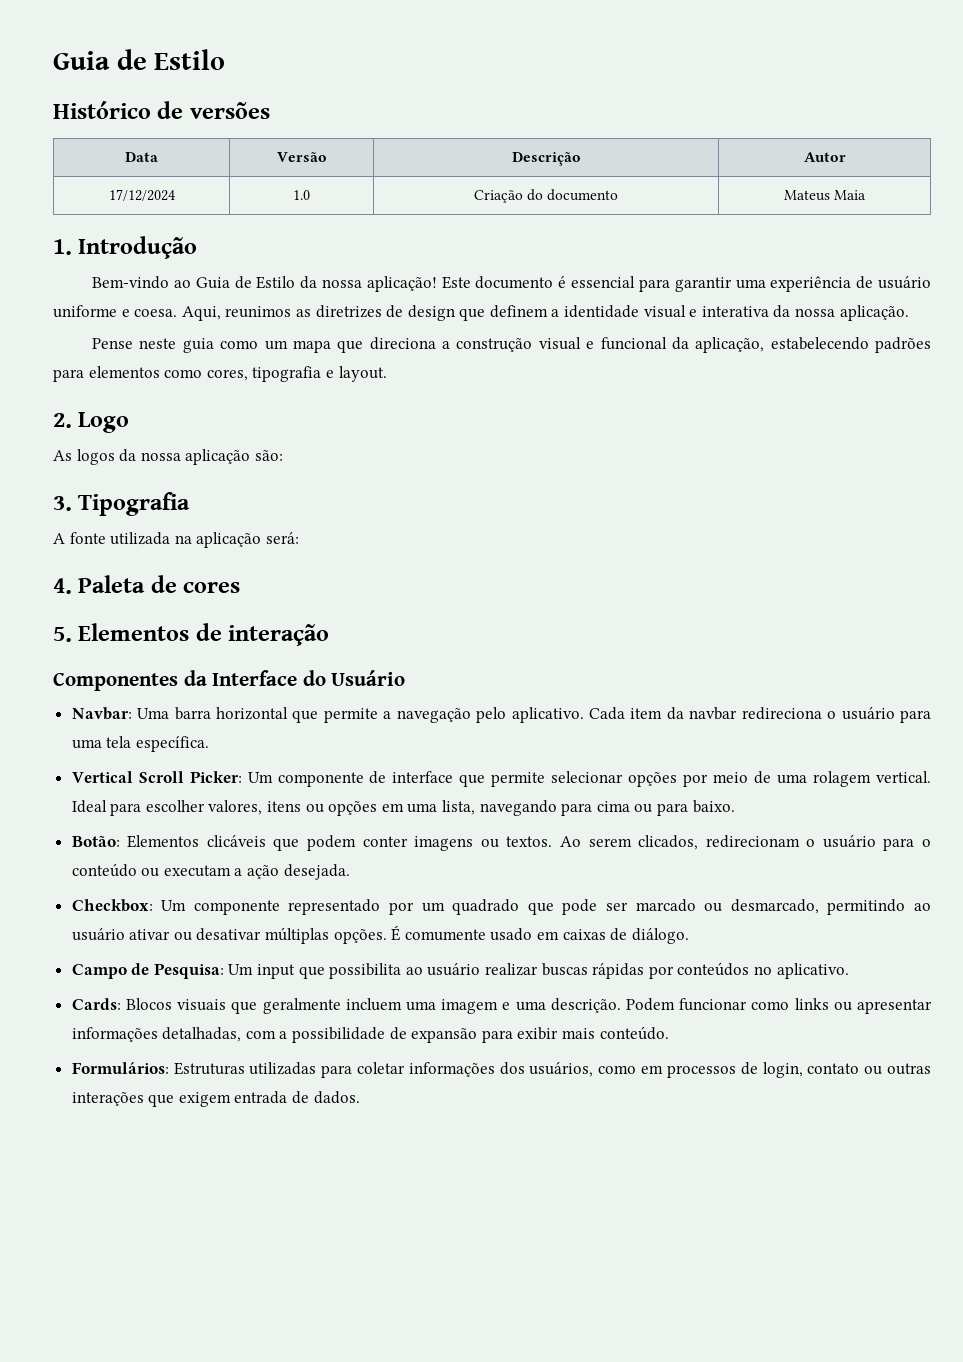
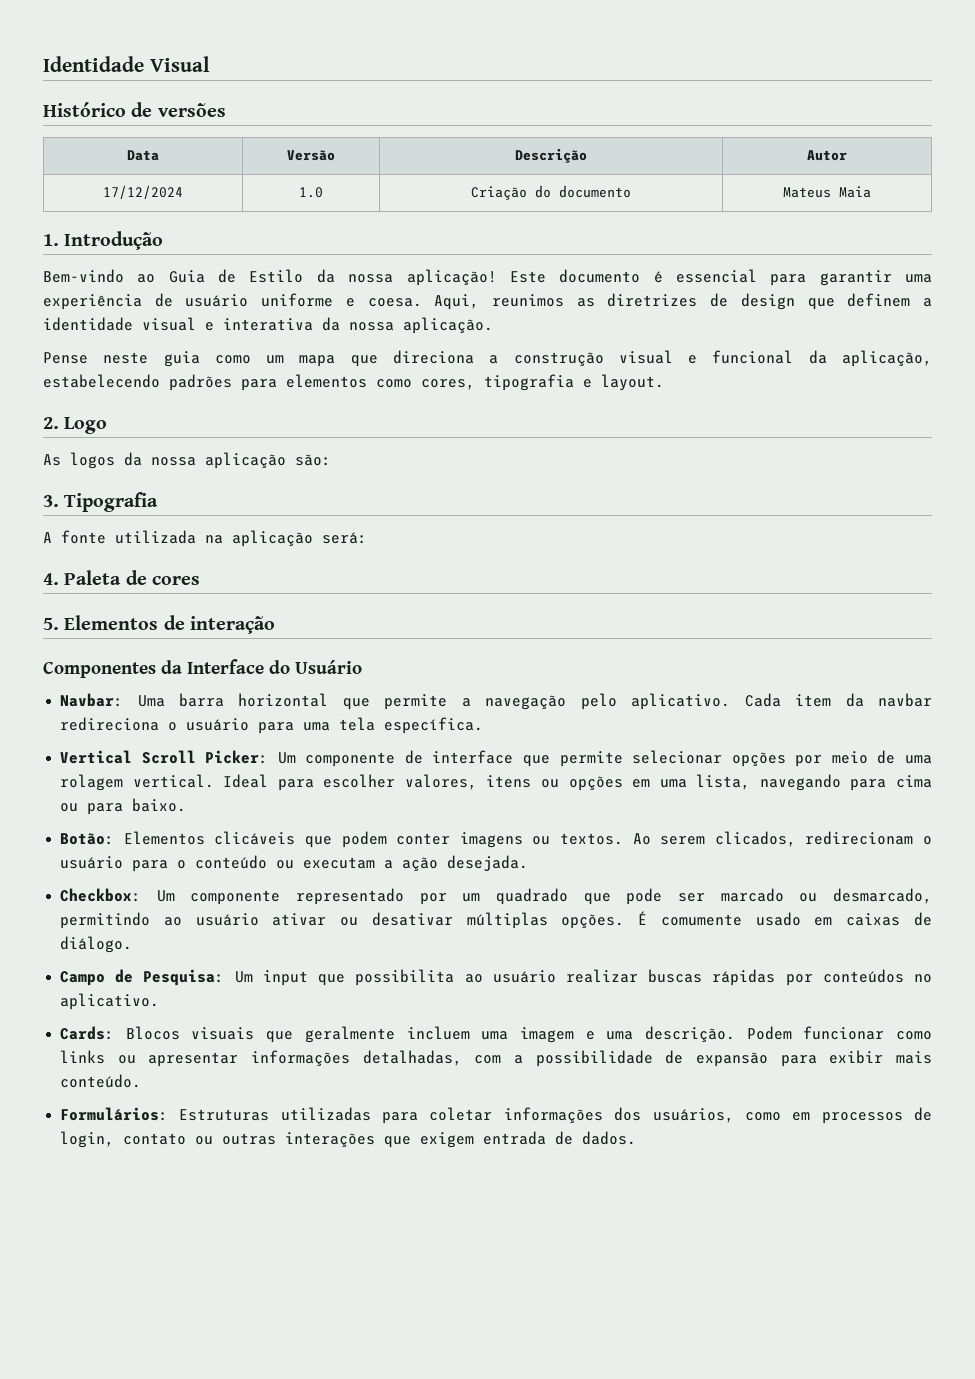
[53,49,226,70] Guia de Estilo -> [43,56,210,72] Identidade Visual

